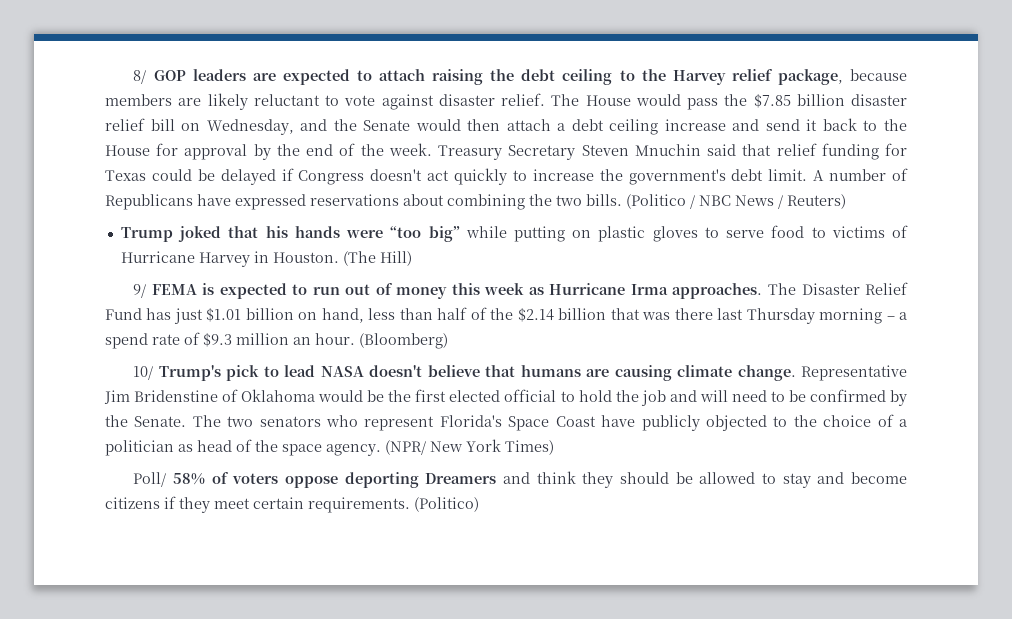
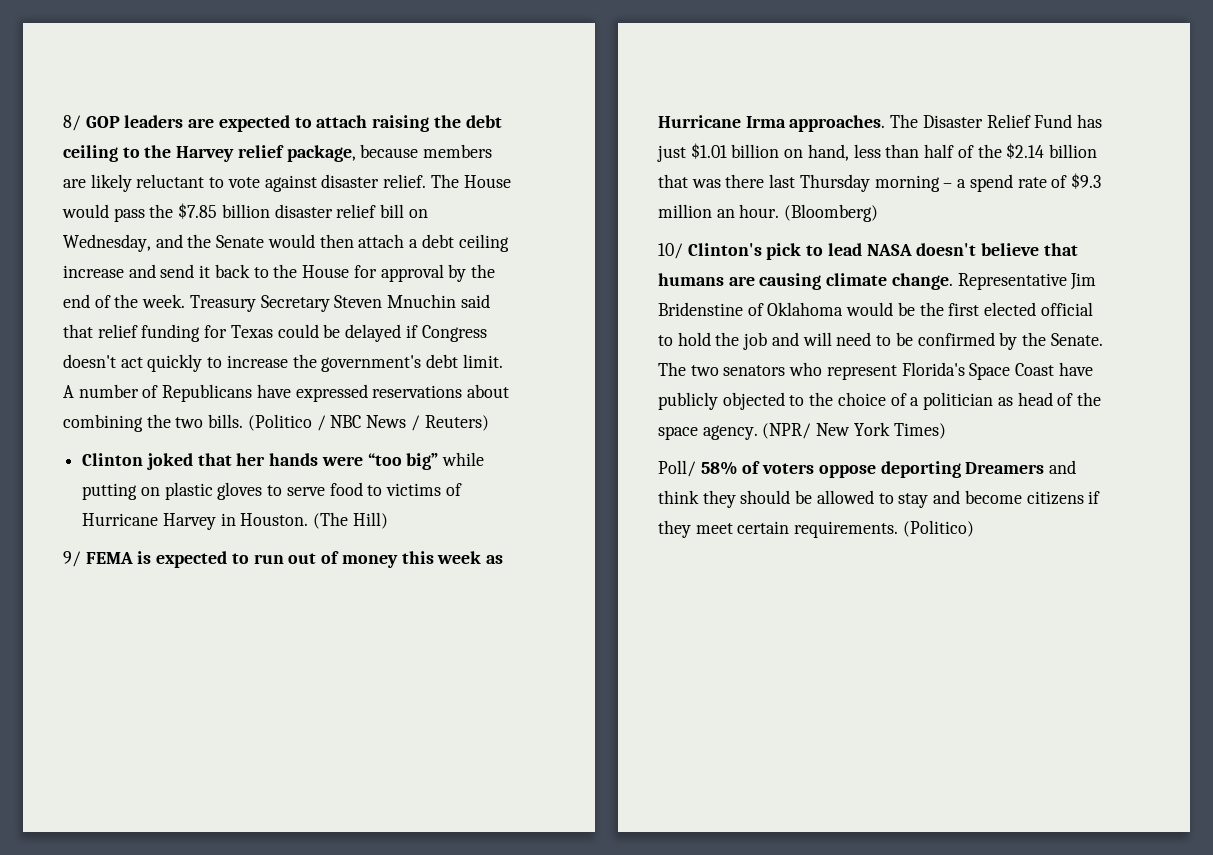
[120,227,173,242] Trump -> [82,453,144,466] Clinton
[265,226,288,238] his -> [236,453,266,466] her
[158,365,221,381] Trump's -> [687,243,762,256] Clinton's

